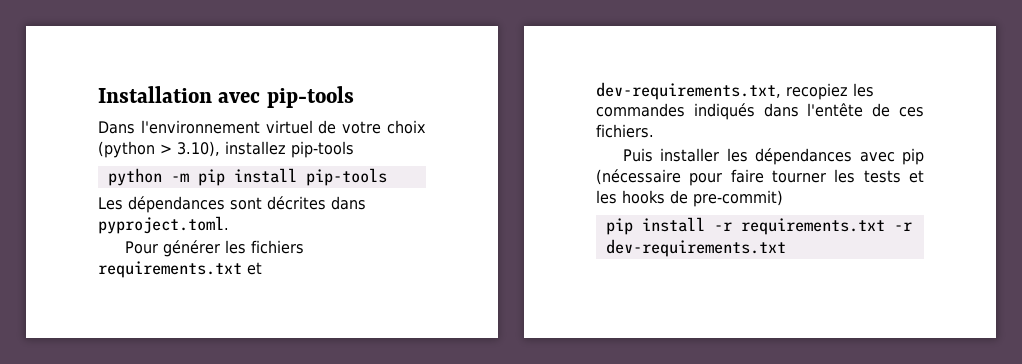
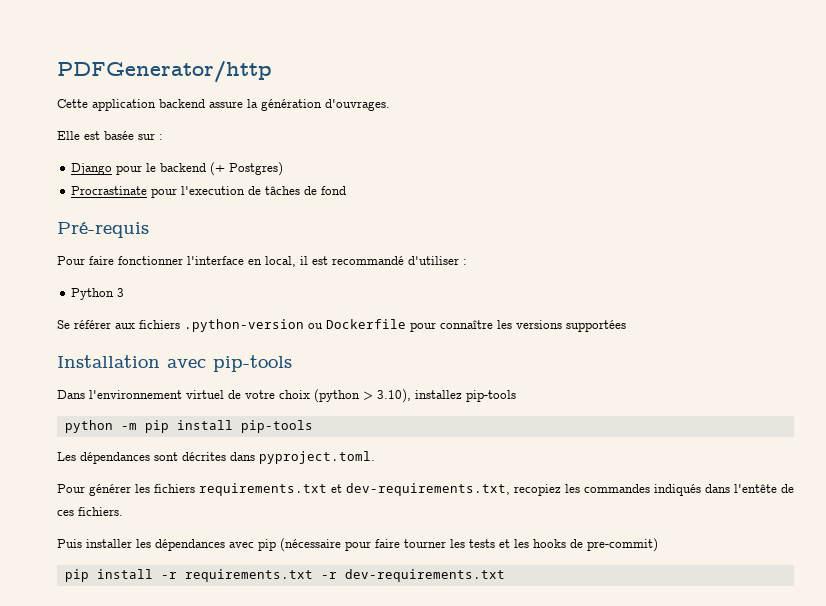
(98, 94) none -> [57,61,272,83] [57,99,390,111] [57,131,163,140] [71,162,284,176] [71,186,347,198] [57,222,149,238] [57,256,467,267] [71,288,125,300] [57,319,626,332] PDFGenerator/http // Cette application backend assure la génération d'ouvrages. // Elle est basée sur : // Django pour le backend (+ Postgres) // Procrastinate pour l'execution de tâches de fond // Pré-requis // Pour faire fonctionner l'interface en local, il est recommandé d'utiliser : // Python 3 // Se référer aux fichiers .python-version ou Dockerfile pour connaître les versions supportées //

